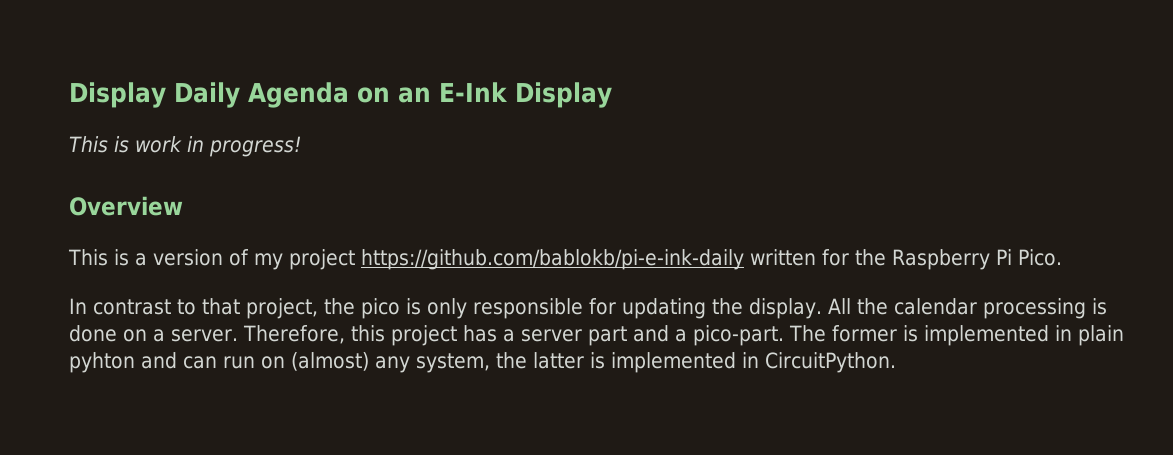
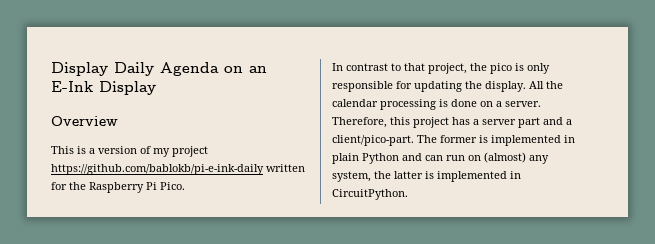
[69,136,302,157] // This is work in progress! -> (156, 88) none
[692,325,784,346] pico-part. -> [332,135,414,146] client/pico-part.
[69,352,135,373] pyhton -> [362,153,399,164] Python

